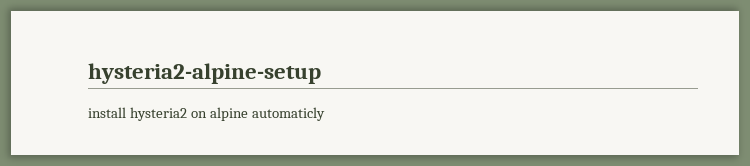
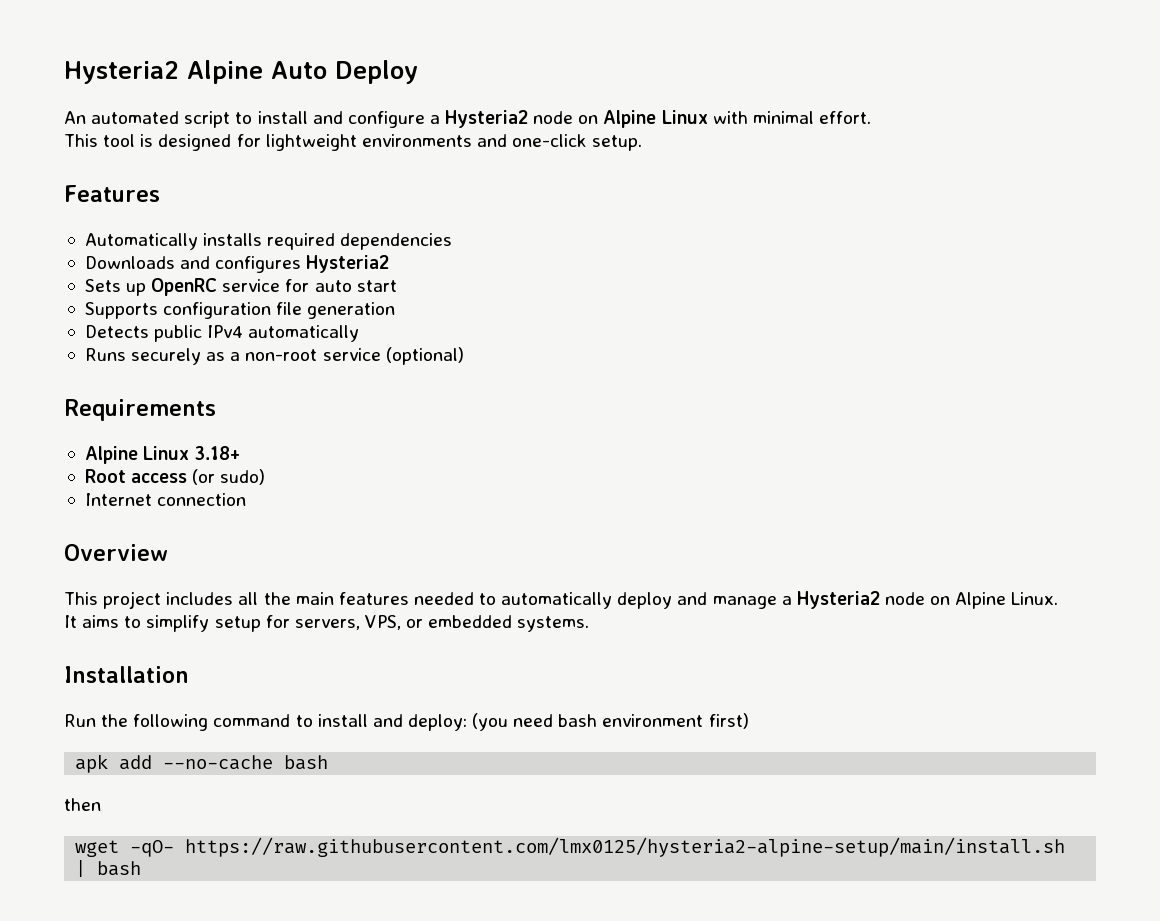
[88,63,321,84] [88,107,325,121] hysteria2-alpine-setup // install hysteria2 on alpine automaticly -> [64,60,418,84] [64,110,871,128] [64,134,643,151] [64,185,160,202] [84,233,453,250] [84,255,390,273] [84,278,397,296] [84,302,396,319] [84,325,360,342] [84,347,464,365] [64,399,216,421] [84,446,241,464] [84,469,266,485] [84,493,247,506] [64,544,168,561] [64,591,1059,609] [64,615,590,632] [64,666,189,683] [64,713,749,731] [75,754,329,773] [64,798,101,811] [75,837,1066,857] [75,860,142,877] Hysteria2 Alpine Auto Deploy // An automated script to install and configure a Hysteria2 node on Alpine Linux with minimal effort. // This tool is designed for lightweight environments and one-click setup. // Features // Automatically installs required dependencies // Downloads and configures Hysteria2 // Sets up OpenRC service for auto start // Supports configuration file generation // Detects public IPv4 automatically // Runs securely as a non-root service (optional) // Requirements // Alpine Linux 3.18+ // Root access (or sudo) // Internet connection // Overview // This project includes all the main features needed to automatically deploy and manage a Hysteria2 node on Alpine Linux. // It aims to simplify setup for servers, VPS, or embedded systems. // Installation // Run the following command to install and deploy: (you need bash environment first) // apk add --no-cache bash // then // wget -qO- https://raw.githubusercontent.com/lmx0125/hysteria2-alpine-setup/main/install.sh | bash

